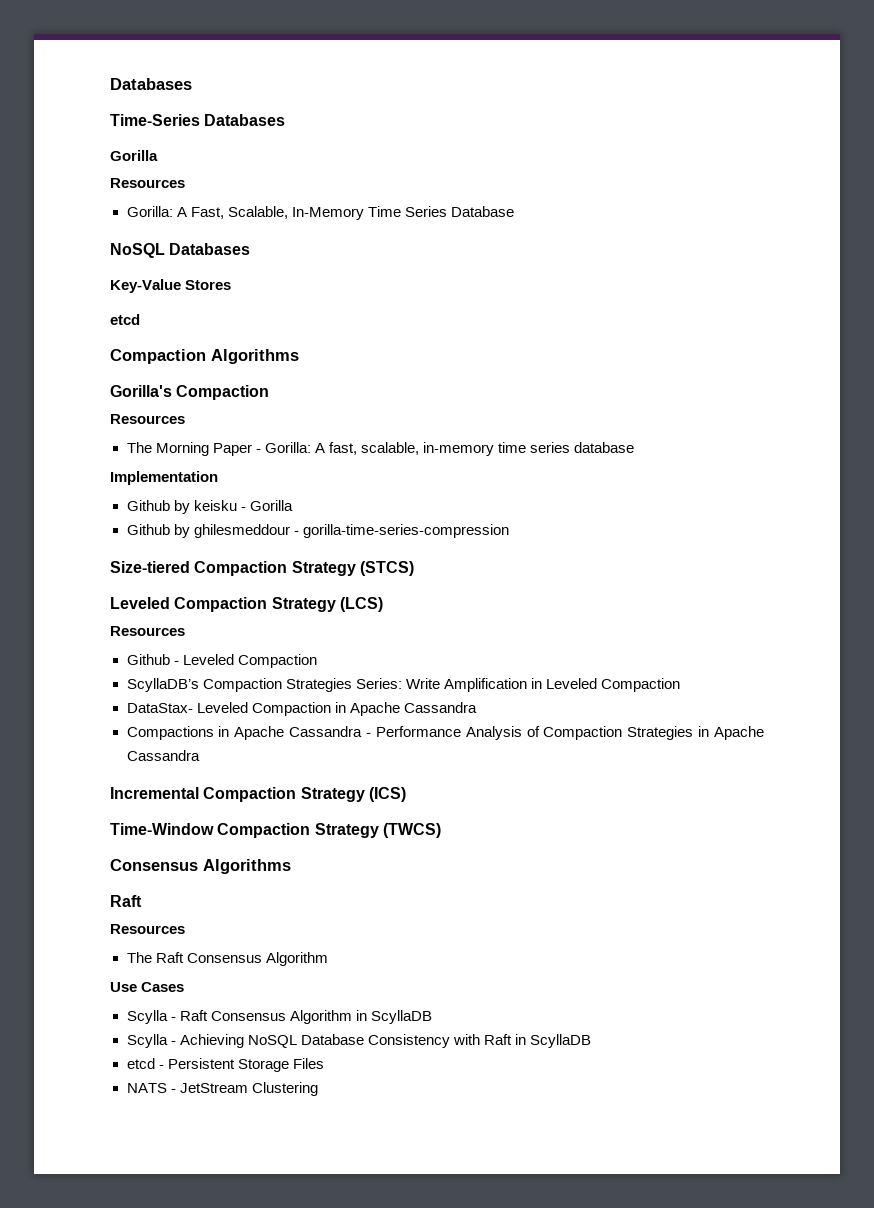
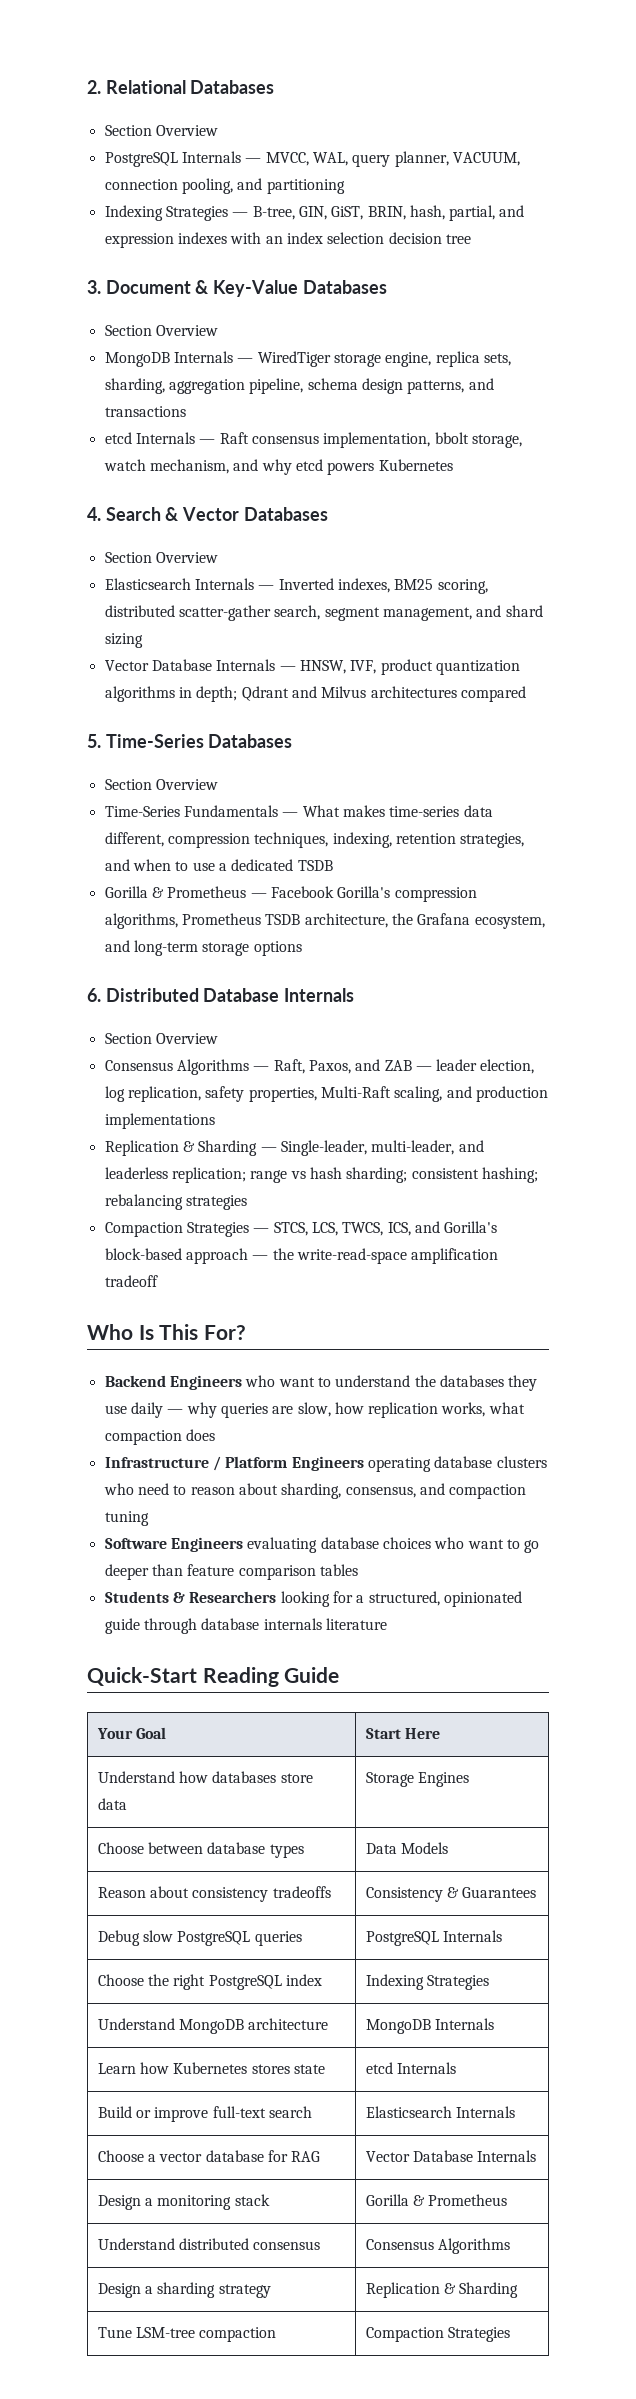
[110,78,192,90] [110,114,286,126] [110,150,158,161] [110,178,185,188] [126,206,514,220] [110,243,251,258] [110,279,232,293] [110,314,140,325] [110,349,299,364] [110,385,270,400] [110,414,185,424] [126,442,635,456] [110,471,218,485] [126,500,293,514] [126,524,509,538] [110,561,414,576] [110,597,383,612] [110,626,185,636] [126,654,317,668] [126,678,680,692] [126,702,477,716] [126,726,765,740] [126,750,200,761] [110,787,406,802] [110,823,441,838] [110,859,291,874] [110,895,142,907] [110,924,185,934] [126,952,328,966] [110,982,185,992] [126,1010,432,1024] [126,1034,591,1048] [126,1058,324,1072] [126,1082,318,1096] Databases // Time-Series Databases // Gorilla // Resources // Gorilla: A Fast, Scalable, In-Memory Time Series Database // NoSQL Databases // Key-Value Stores // etcd // Compaction Algorithms // Gorilla's Compaction // Resources // The Morning Paper - Gorilla: A fast, scalable, in-memory time series database // Implementation // Github by keisku - Gorilla // Github by ghilesmeddour - gorilla-time-series-compression // Size-tiered Compaction Strategy (STCS) // Leveled Compaction Strategy (LCS) // Resources // Github - Leveled Compaction // ScyllaDB’s Compaction Strategies Series: Write Amplification in Leveled Compaction // DataStax- Leveled Compaction in Apache Cassandra // Compactions in Apache Cassandra - Performance Analysis of Compaction Strategies in Apache Cassandra // Incremental Compaction Strategy (ICS) // Time-Window Compaction Strategy (TWCS) // Consensus Algorithms // Raft // Resources // The Raft Consensus Algorithm // Use Cases // Scylla - Raft Consensus Algorithm in ScyllaDB // Scylla - Achieving NoSQL Database Consistency with Raft in ScyllaDB // etcd - Persistent Storage Files // NATS - JetStream Clustering -> [87,80,275,94] [104,125,218,136] [104,151,520,167] [104,178,345,194] [104,205,525,221] [104,232,471,248] [87,280,387,297] [104,325,218,336] [104,351,511,367] [104,378,494,394] [104,406,186,417] [104,432,522,448] [103,459,453,475] [87,507,328,521] [104,552,218,563] [104,578,488,594] [104,605,543,621] [104,633,143,648] [104,659,520,675] [104,686,526,702] [87,734,293,748] [104,779,218,790] [104,805,493,817] [104,832,525,848] [104,859,333,871] [104,886,477,902] [104,913,545,929] [104,940,302,956] [87,988,355,1002] [104,1033,218,1044] [104,1059,535,1075] [104,1086,548,1102] [104,1113,215,1129] [104,1140,484,1156] [104,1167,538,1183] [104,1194,247,1210] [104,1221,498,1237] [104,1248,499,1264] [104,1275,158,1287] [87,1324,246,1340] [104,1375,538,1391] [104,1402,525,1418] [104,1429,215,1445] [104,1456,547,1472] [103,1483,527,1499] [104,1511,149,1526] [104,1537,540,1553] [104,1564,358,1580] [104,1591,522,1607] [104,1618,387,1634] [87,1667,340,1687] [96,1727,167,1739] [365,1728,441,1739] [97,1771,313,1783] [97,1798,127,1810] [365,1772,470,1787] [97,1842,304,1858] [365,1842,449,1854] [97,1886,331,1902] [365,1887,537,1902] [97,1930,302,1946] [365,1930,503,1946] [97,1974,323,1990] [365,1974,490,1990] [97,2018,329,2034] [365,2018,495,2034] [97,2062,326,2074] [365,2062,457,2074] [97,2106,313,2122] [365,2106,516,2118] [97,2150,321,2162] [365,2150,537,2162] [97,2194,270,2210] [365,2194,508,2206] [97,2238,321,2250] [365,2238,511,2254] [97,2282,271,2298] [365,2282,519,2298] [97,2327,277,2342] [365,2327,511,2342] 2. Relational Databases // Section Overview // PostgreSQL Internals — MVCC, WAL, query planner, VACUUM, connection pooling, and partitioning // Indexing Strategies — B-tree, GIN, GiST, BRIN, hash, partial, and expression indexes with an index selection decision tree // 3. Document & Key-Value Databases // Section Overview // MongoDB Internals — WiredTiger storage engine, replica sets, sharding, aggregation pipeline, schema design patterns, and transactions // etcd Internals — Raft consensus implementation, bbolt storage, watch mechanism, and why etcd powers Kubernetes // 4. Search & Vector Databases // Section Overview // Elasticsearch Internals — Inverted indexes, BM25 scoring, distributed scatter-gather search, segment management, and shard sizing // Vector Database Internals — HNSW, IVF, product quantization algorithms in depth; Qdrant and Milvus architectures compared // 5. Time-Series Databases // Section Overview // Time-Series Fundamentals — What makes time-series data different, compression techniques, indexing, retention strategies, and when to use a dedicated TSDB // Gorilla & Prometheus — Facebook Gorilla's compression algorithms, Prometheus TSDB architecture, the Grafana ecosystem, and long-term storage options // 6. Distributed Database Internals // Section Overview // Consensus Algorithms — Raft, Paxos, and ZAB — leader election, log replication, safety properties, Multi-Raft scaling, and production implementations // Replication & Sharding — Single-leader, multi-leader, and leaderless replication; range vs hash sharding; consistent hashing; rebalancing strategies // Compaction Strategies — STCS, LCS, TWCS, ICS, and Gorilla's block-based approach — the write-read-space amplification tradeoff // Who Is This For? // Backend Engineers who want to understand the databases they use daily — why queries are slow, how replication works, what compaction does // Infrastructure / Platform Engineers operating database clusters who need to reason about sharding, consensus, and compaction tuning // Software Engineers evaluating database choices who want to go deeper than feature comparison tables // Students & Researchers looking for a structured, opinionated guide through database internals literature // Quick-Start Reading Guide // Your Goal | Start Here // Understand how databases store data | Storage Engines // Choose between database types | Data Models // Reason about consistency tradeoffs | Consistency & Guarantees // Debug slow PostgreSQL queries | PostgreSQL Internals // Choose the right PostgreSQL index | Indexing Strategies // Understand MongoDB architecture | MongoDB Internals // Learn how Kubernetes stores state | etcd Internals // Build or improve full-text search | Elasticsearch Internals // Choose a vector database for RAG | Vector Database Internals // Design a monitoring stack | Gorilla & Prometheus // Understand distributed consensus | Consensus Algorithms // Design a sharding strategy | Replication & Sharding // Tune LSM-tree compaction | Compaction Strategies

